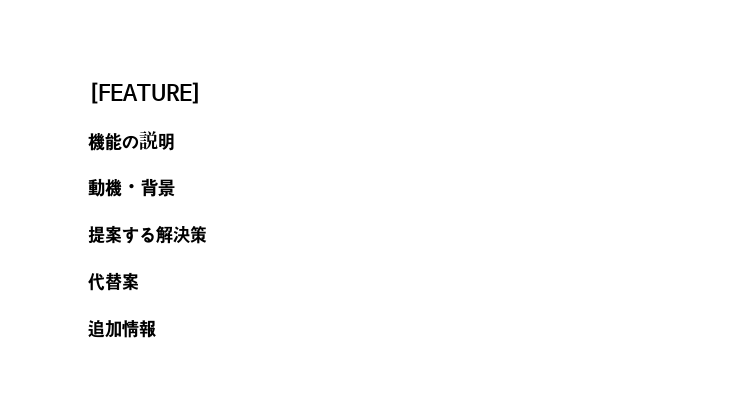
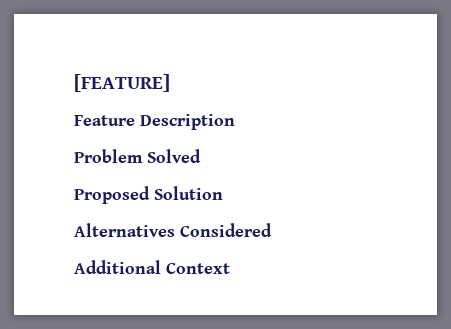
[88,131,175,151] [88,178,175,197] [88,225,207,244] [88,272,139,291] [88,320,156,338] 機能の説明 // 動機・背景 // 提案する解決策 // 代替案 // 追加情報 -> [74,114,235,130] [74,149,201,163] [74,186,223,204] [74,223,272,237] [74,260,230,274] Feature Description // Problem Solved // Proposed Solution // Alternatives Considered // Additional Context

